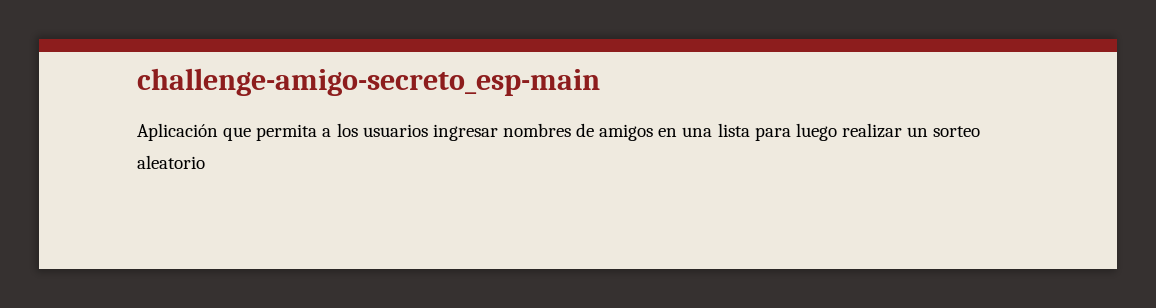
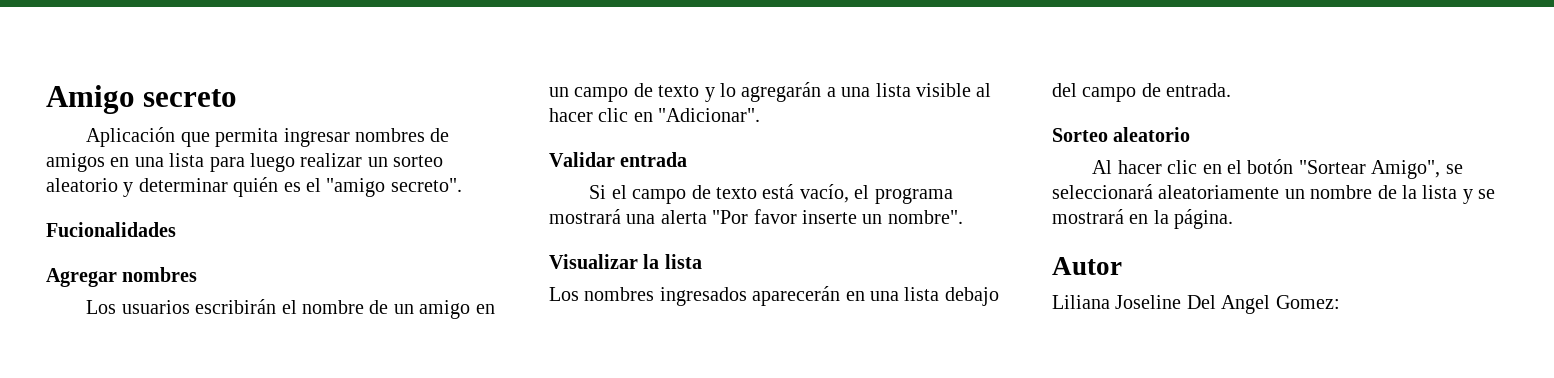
[137,68,600,96] challenge-amigo-secreto_esp-main -> [46,85,238,114] Amigo secreto
[322,123,428,137] a los usuarios -> (279, 137) none
(205, 162) none -> [123,177,462,197] [46,222,176,237] [46,267,198,287] [86,299,495,319] [549,82,992,102] [549,108,761,122] [549,152,688,167] [589,184,953,204] [549,209,963,224] [549,254,702,269] [549,286,999,306] [1052,83,1232,102] [1052,127,1191,142] [1092,159,1463,179] [1052,184,1496,204] [1052,209,1234,229] [1052,257,1122,275] [1052,295,1340,314] y determinar quién es el "amigo secreto". // Fucionalidades // Agregar nombres // Los usuarios escribirán el nombre de un amigo en un campo de texto y lo agregarán a una lista visible al hacer clic en "Adicionar". // Validar entrada // Si el campo de texto está vacío, el programa mostrará una alerta "Por favor inserte un nombre". // Visualizar la lista // Los nombres ingresados aparecerán en una lista debajo del campo de entrada. // Sorteo aleatorio // Al hacer clic en el botón "Sortear Amigo", se seleccionará aleatoriamente un nombre de la lista y se mostrará en la página. // Autor // Liliana Joseline Del Angel Gomez:

